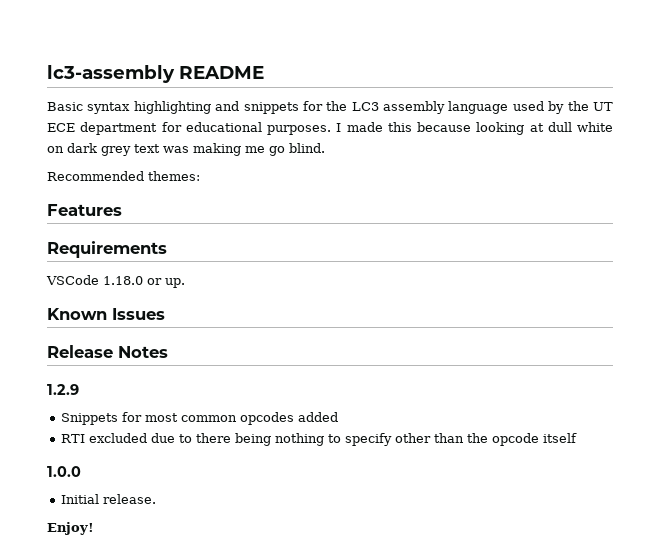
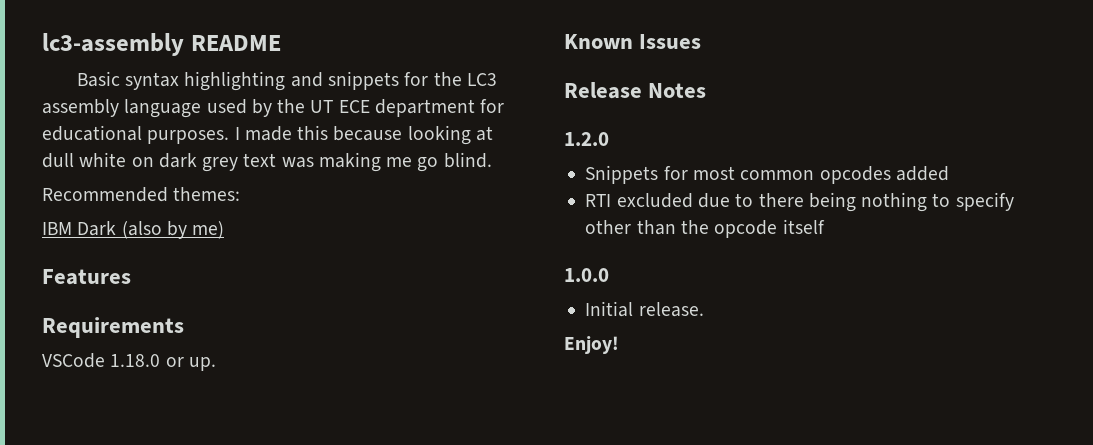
(200, 176) none -> [42,221,225,239] // IBM Dark (also by me)
[47,384,79,395] 1.2.9 -> [564,132,609,146] 1.2.0

